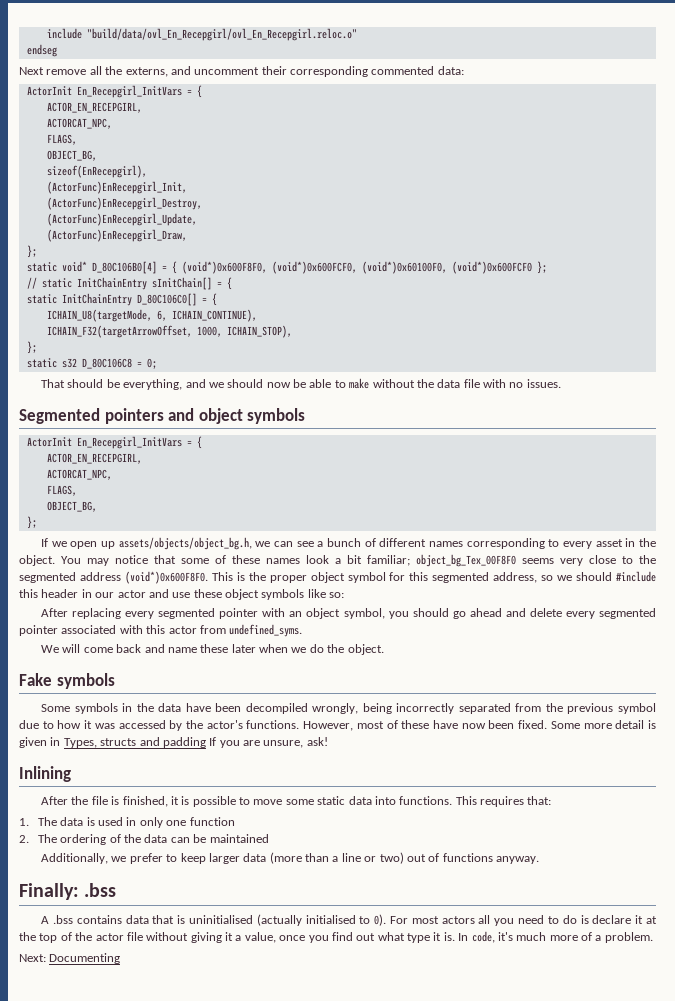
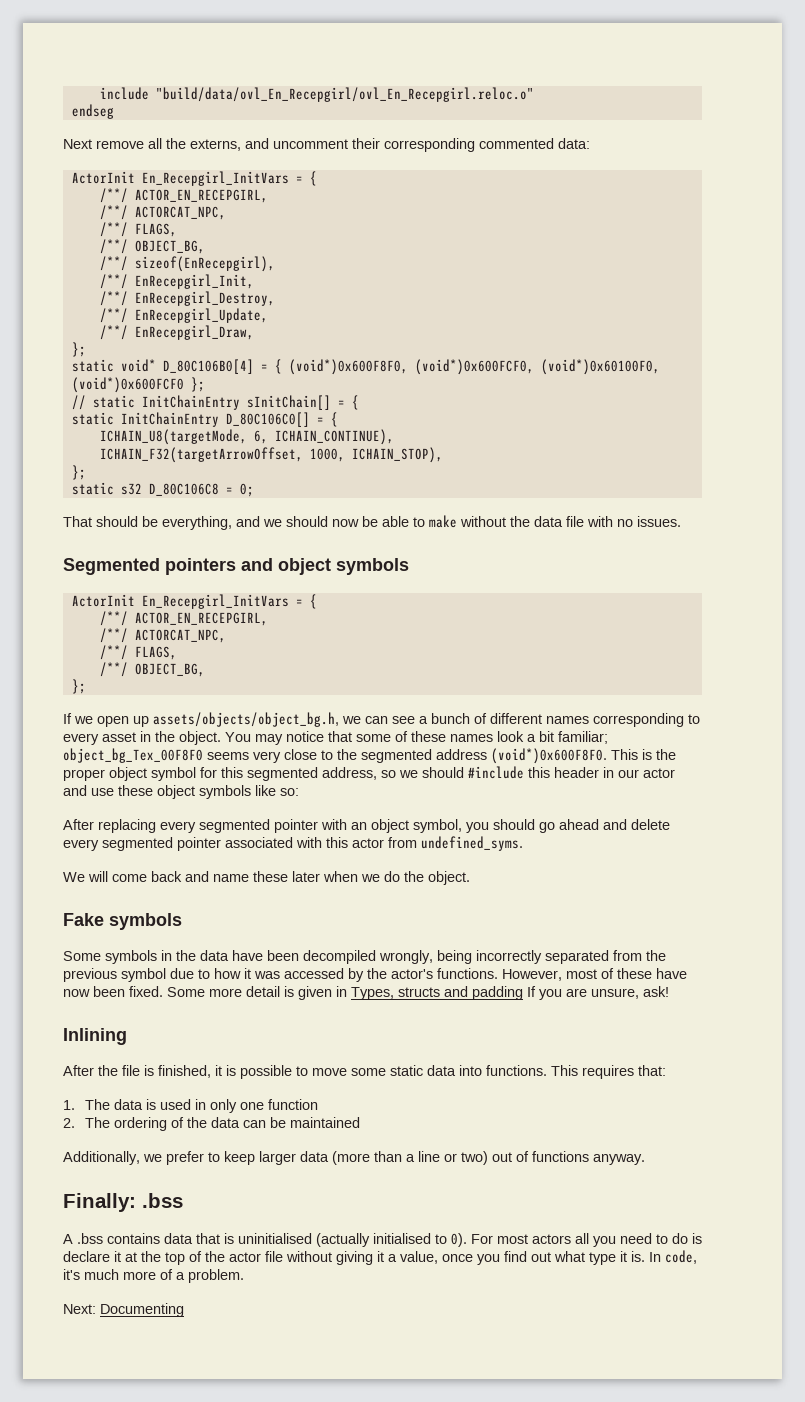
[46,102,142,113] [46,118,112,129] [46,134,77,145] [46,150,97,161] ACTOR_EN_RECEPGIRL, // ACTORCAT_NPC, // FLAGS, // OBJECT_BG, // -> [99,188,268,203] [99,205,226,220] [99,222,177,237] [99,239,205,254] [99,256,128,271] /**/ ACTOR_EN_RECEPGIRL, // /**/ ACTORCAT_NPC, // /**/ FLAGS, // /**/ OBJECT_BG, // /**/
[46,181,187,194] [46,197,202,210] [46,213,197,226] [46,229,187,242] (ActorFunc)EnRecepgirl_Init, // (ActorFunc)EnRecepgirl_Destroy, // (ActorFunc)EnRecepgirl_Update, // (ActorFunc)EnRecepgirl_Draw, -> [99,274,254,289] [99,291,275,306] [99,308,268,323] [99,325,254,340] /**/ EnRecepgirl_Init, // /**/ EnRecepgirl_Destroy, // /**/ EnRecepgirl_Update, // /**/ EnRecepgirl_Draw,
[46,453,142,464] [46,469,112,480] [46,485,77,496] ACTOR_EN_RECEPGIRL, // ACTORCAT_NPC, // FLAGS, // -> [99,611,268,626] [99,628,226,643] [99,645,177,660] [99,662,128,677] /**/ ACTOR_EN_RECEPGIRL, // /**/ ACTORCAT_NPC, // /**/ FLAGS, // /**/

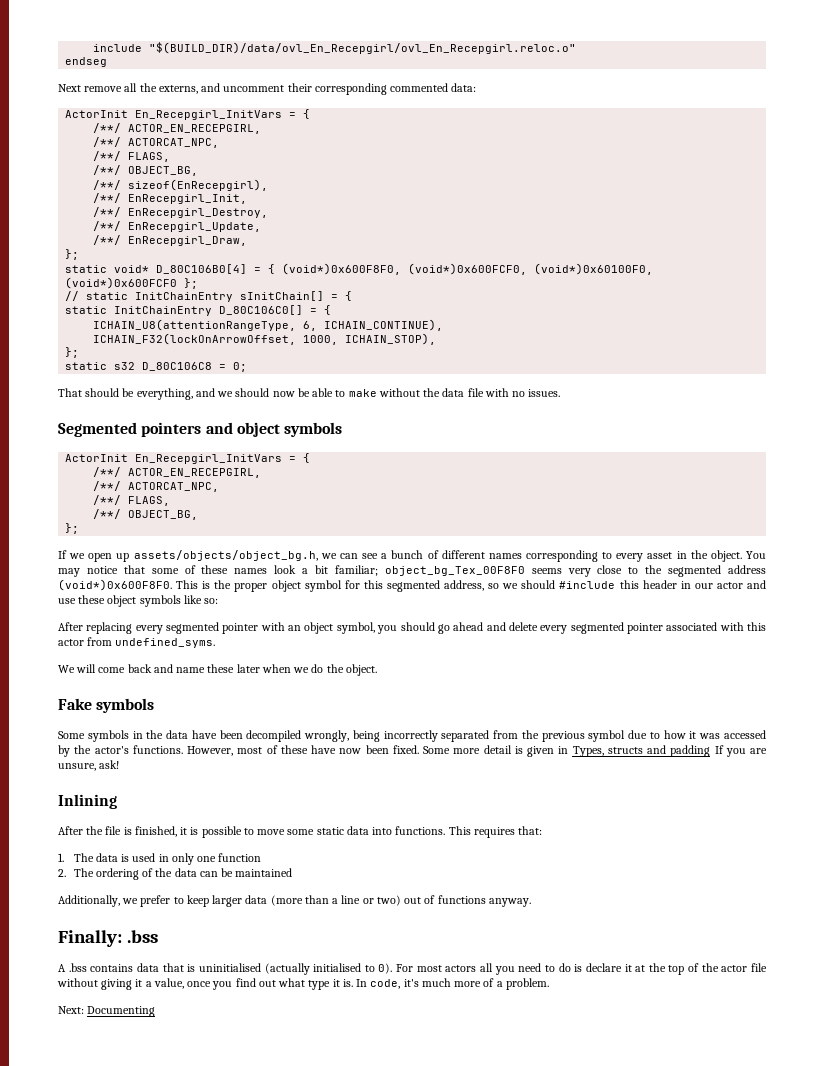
[155,87,534,102] "build/data/ovl_En_Recepgirl/ovl_En_Recepgirl.reloc.o" -> [149,42,577,54] "$(BUILD_DIR)/data/ovl_En_Recepgirl/ovl_En_Recepgirl.reloc.o"
[99,429,247,445] ICHAIN_U8(targetMode, -> [93,319,297,331] ICHAIN_U8(attentionRangeType,
[99,447,303,463] ICHAIN_F32(targetArrowOffset, -> [93,333,297,345] ICHAIN_F32(lockOnArrowOffset,

